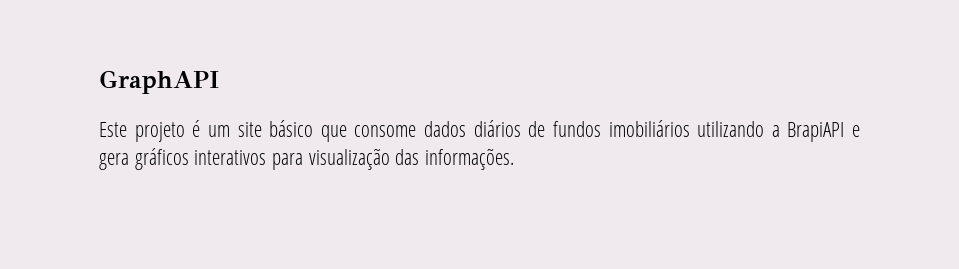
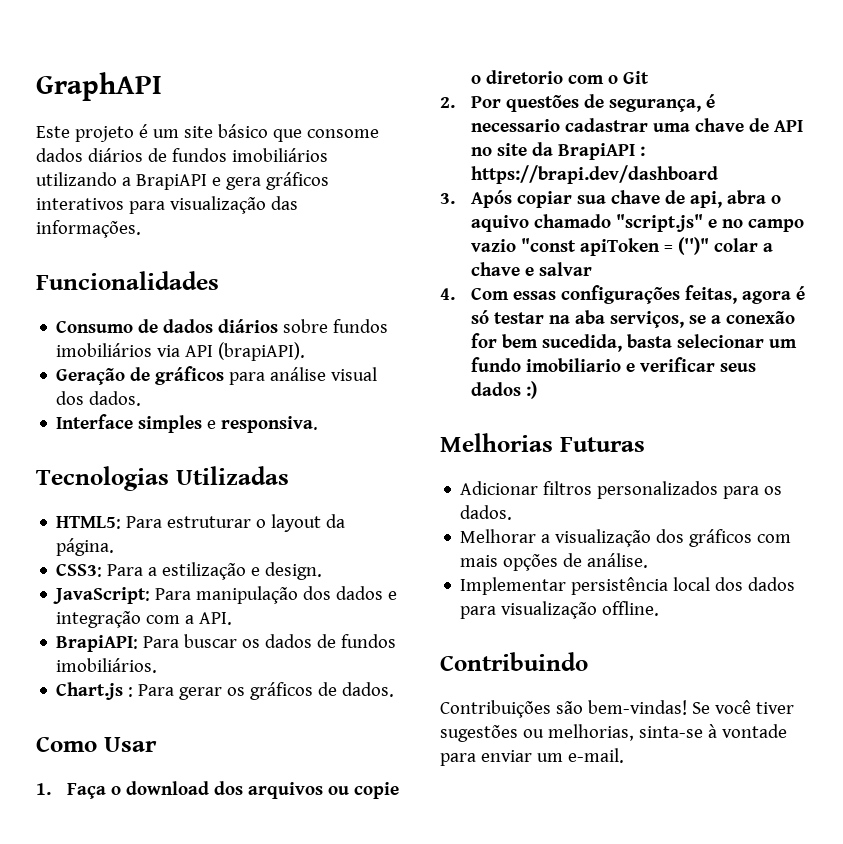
(515, 159) none -> [36,271,219,290] [56,319,389,333] [56,342,306,361] [56,366,378,385] [56,391,142,406] [56,414,319,433] [36,466,289,491] [56,514,346,532] [56,538,115,556] [56,562,323,580] [53,586,398,604] [56,611,233,628] [56,634,397,652] [56,658,158,673] [56,682,395,700] [36,736,157,752] [36,781,400,799] [471,70,650,84] [440,94,716,112] [471,118,804,132] [471,142,646,160] [471,165,719,184] [440,190,782,208] [471,214,805,232] [471,237,774,256] [471,262,593,276] [440,285,806,304] [471,310,796,328] [471,333,798,352] [471,357,757,372] [471,381,538,399] [440,433,645,452] [460,481,783,499] [460,505,513,520] [460,529,792,547] [460,553,649,571] [460,577,796,595] [460,601,660,619] [440,652,588,671] [440,700,794,718] [440,724,787,742] [440,748,624,766] // Funcionalidades // Consumo de dados diários sobre fundos imobiliários via API (brapiAPI). // Geração de gráficos para análise visual dos dados. // Interface simples e responsiva. // Tecnologias Utilizadas // HTML5: Para estruturar o layout da página. // CSS3: Para a estilização e design. // JavaScript: Para manipulação dos dados e integração com a API. // BrapiAPI: Para buscar os dados de fundos imobiliários. // Chart.js : Para gerar os gráficos de dados. // Como Usar // 1. Faça o download dos arquivos ou copie o diretorio com o Git // 2. Por questões de segurança, é necessario cadastrar uma chave de API no site da BrapiAPI : https://brapi.dev/dashboard // 3. Após copiar sua chave de api, abra o aquivo chamado "script.js" e no campo vazio "const apiToken = ('')" colar a chave e salvar // 4. Com essas configurações feitas, agora é só testar na aba serviços, se a conexão for bem sucedida, basta selecionar um fundo imobiliario e verificar seus dados :) // Melhorias Futuras // Adicionar filtros personalizados para os dados. // Melhorar a visualização dos gráficos com mais opções de análise. // Implementar persistência local dos dados para visualização offline. // Contribuindo // Contribuições são bem-vindas! Se você tiver sugestões ou melhorias, sinta-se à vontade para enviar um e-mail.

